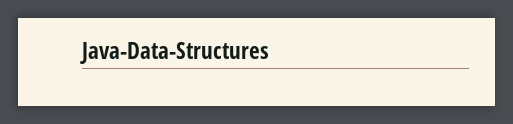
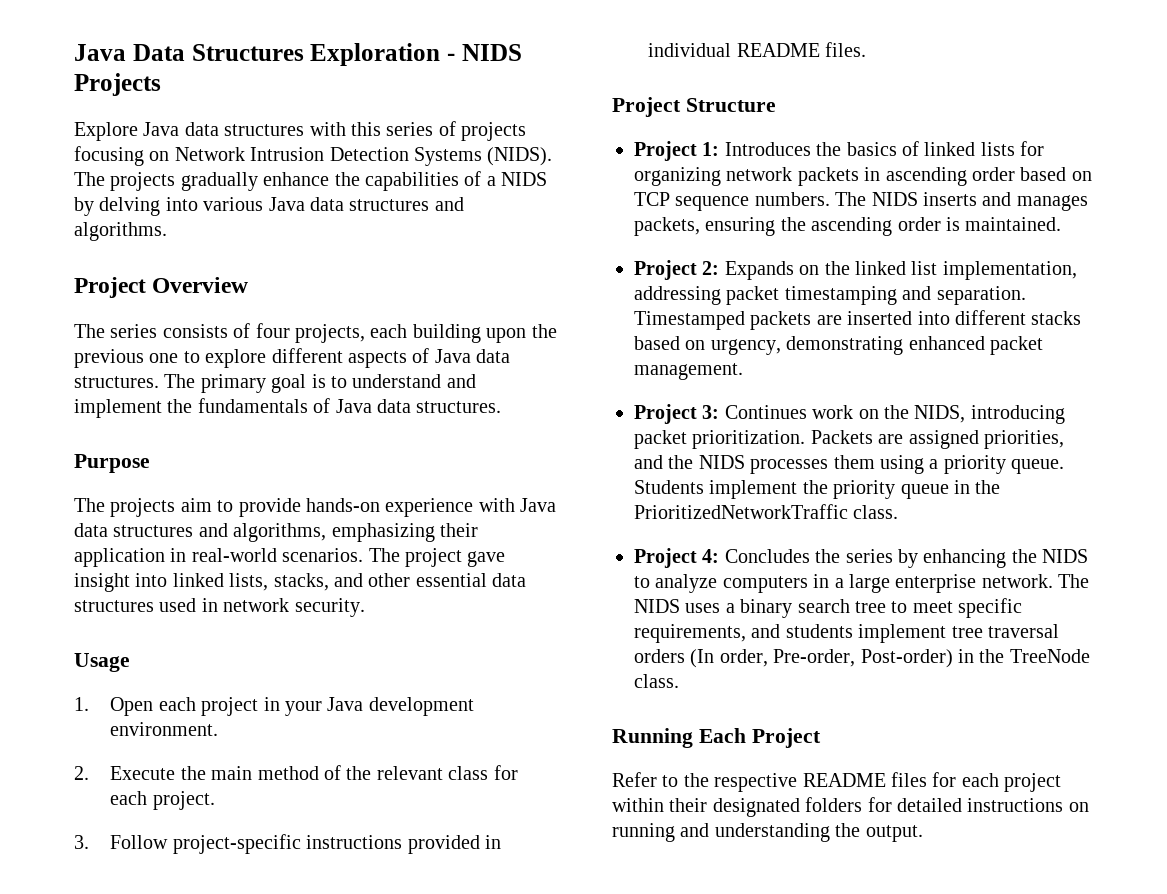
[80,42,269,64] Java-Data-Structures -> [74,43,522,66] [74,73,161,96] [74,121,527,141] [74,146,553,166] [74,171,548,191] [74,197,464,216] [74,222,167,241] [74,277,249,298] [74,323,557,343] [74,348,511,368] [74,374,476,393] [74,398,502,418] [74,454,150,473] [74,498,557,517] [74,523,478,542] [74,548,506,567] [74,573,527,592] [74,598,365,617] [74,653,130,672] [74,697,474,716] [110,722,219,736] [74,765,518,780] [110,791,215,810] [74,834,502,854] [648,42,867,57] [612,97,776,117] [634,141,1045,161] [634,167,1092,186] [634,192,1088,211] [634,217,1062,236] [634,260,1077,280] [634,286,1026,305] [634,310,1082,330] [634,336,1043,355] [634,363,743,380] [634,404,1065,424] [634,430,1064,449] [634,455,1065,474] [634,480,1001,499] [634,504,899,519] [634,548,1089,568] [634,574,1090,593] [634,598,1023,618] [634,624,1059,643] [634,649,1090,668] [634,674,679,688] [612,728,821,748] [612,772,1062,792] [612,797,1089,817] [612,823,923,842] Java Data Structures Exploration - NIDS Projects // Explore Java data structures with this series of projects focusing on Network Intrusion Detection Systems (NIDS). The projects gradually enhance the capabilities of a NIDS by delving into various Java data structures and algorithms. // Project Overview // The series consists of four projects, each building upon the previous one to explore different aspects of Java data structures. The primary goal is to understand and implement the fundamentals of Java data structures. // Purpose // The projects aim to provide hands-on experience with Java data structures and algorithms, emphasizing their application in real-world scenarios. The project gave insight into linked lists, stacks, and other essential data structures used in network security. // Usage // 1. Open each project in your Java development environment. // 2. Execute the main method of the relevant class for each project. // 3. Follow project-specific instructions provided in individual README files. // Project Structure // Project 1: Introduces the basics of linked lists for organizing network packets in ascending order based on TCP sequence numbers. The NIDS inserts and manages packets, ensuring the ascending order is maintained. // Project 2: Expands on the linked list implementation, addressing packet timestamping and separation. Timestamped packets are inserted into different stacks based on urgency, demonstrating enhanced packet management. // Project 3: Continues work on the NIDS, introducing packet prioritization. Packets are assigned priorities, and the NIDS processes them using a priority queue. Students implement the priority queue in the PrioritizedNetworkTraffic class. // Project 4: Concludes the series by enhancing the NIDS to analyze computers in a large enterprise network. The NIDS uses a binary search tree to meet specific requirements, and students implement tree traversal orders (In order, Pre-order, Post-order) in the TreeNode class. // Running Each Project // Refer to the respective README files for each project within their designated folders for detailed instructions on running and understanding the output.

